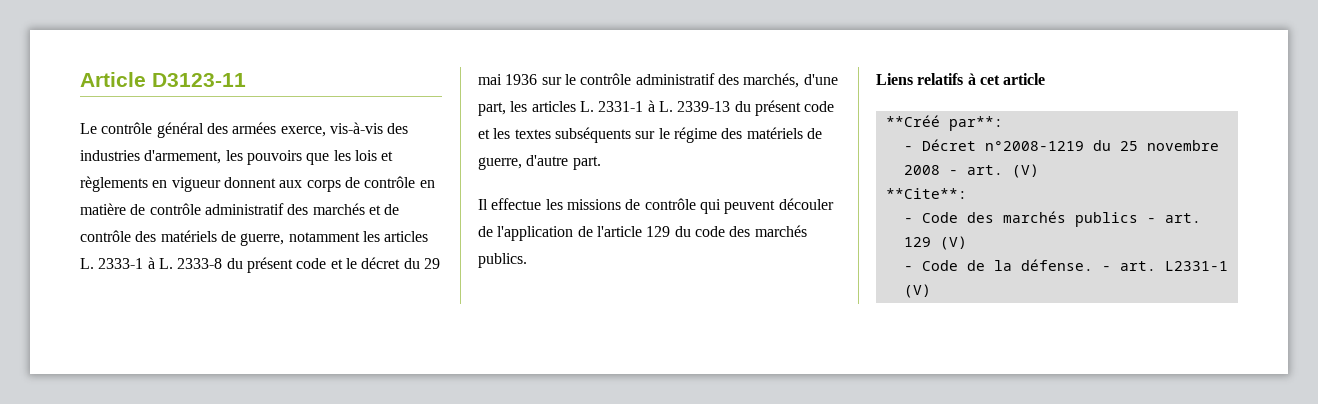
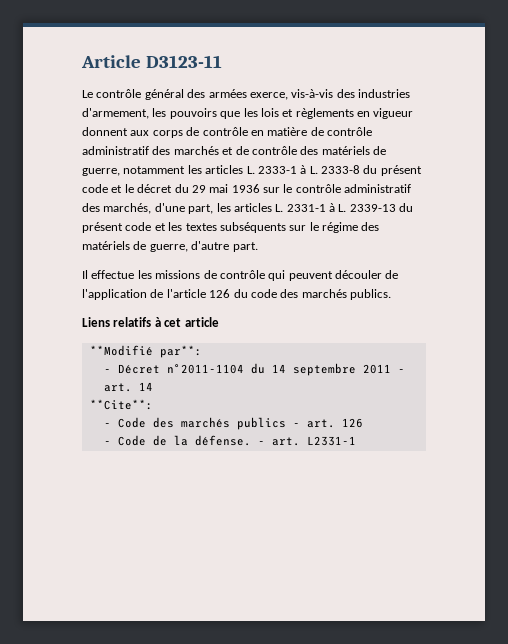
[646,226,671,237] 129 -> [209,289,231,298] 126
[885,115,940,127] **Créé -> [89,345,153,356] **Modifié
[984,140,1219,151] [903,164,1039,178] n°2008-1219 du 25 novembre 2008 - art. (V) -> [166,363,405,376] [103,382,153,392] n°2011-1104 du 14 septembre 2011 - art. 14
[903,236,967,250] 129 (V) -> [341,418,363,428] 126
[903,284,931,298] (V) -> (356, 441) none

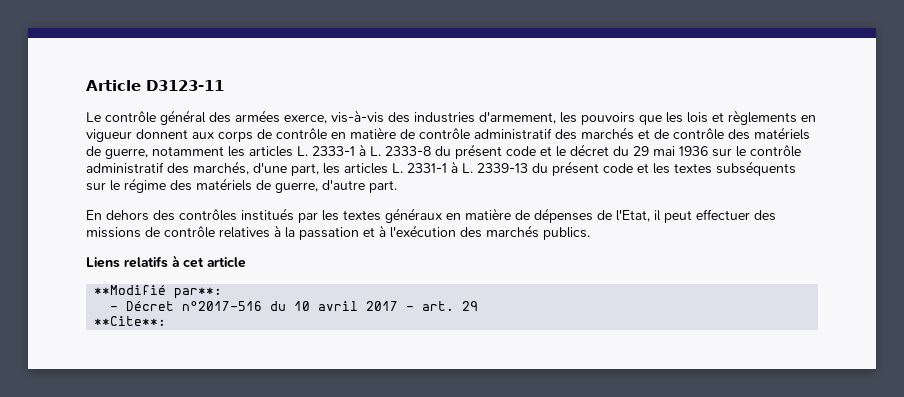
[82,270,399,281] [82,289,277,300] Il effectue les missions de contrôle qui peuvent découler de l'application de l'article 126 du code -> [86,208,776,223] [86,225,456,240] En dehors des contrôles institués par les textes généraux en matière de dépenses de l'Etat, il peut effectuer des missions de contrôle relatives à la passation et à l'exécution
[166,363,405,376] [103,382,153,392] n°2011-1104 du 14 septembre 2011 - art. 14 -> [182,301,479,311] n°2017-516 du 10 avril 2017 - art. 29
[103,417,363,430] [103,435,356,446] // - Code des marchés publics - art. 126 // - Code de la défense. - art. L2331-1 -> (167, 321) none

